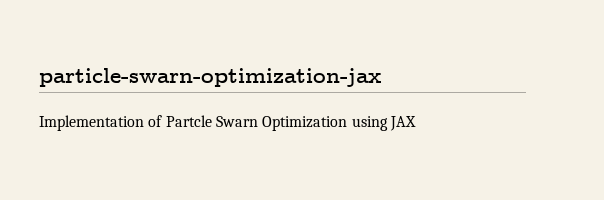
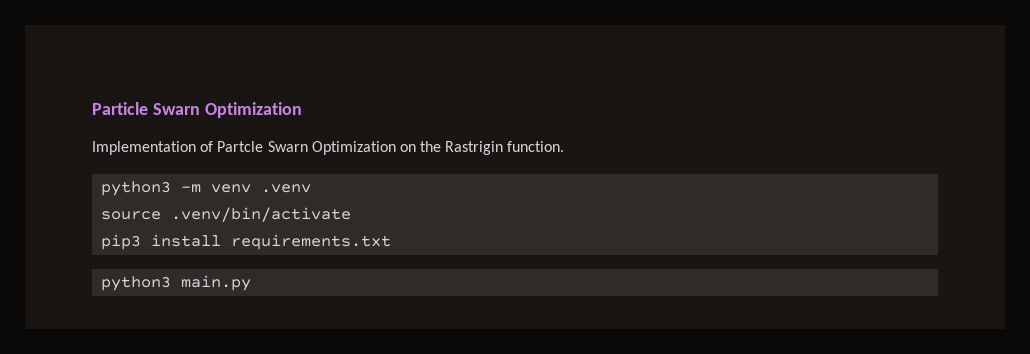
[39,68,381,87] particle-swarn-optimization-jax -> [92,102,302,118] Particle Swarn Optimization
[351,116,416,131] using JAX -> [399,141,565,155] [101,181,312,196] [101,207,352,222] [101,234,392,250] [101,275,252,291] on the Rastrigin function. // python3 -m venv .venv // source .venv/bin/activate // pip3 install requirements.txt // python3 main.py

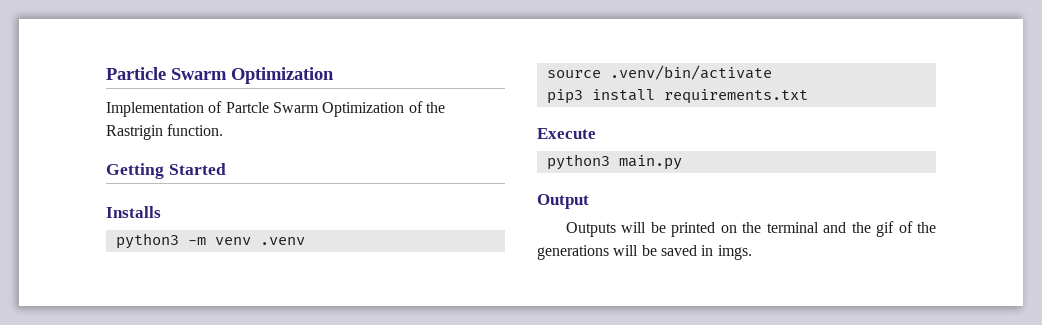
[152,103,200,115] Swarn -> [171,68,227,80] Swarm
[267,141,416,155] Swarn Optimization on -> [272,101,423,117] Swarm Optimization of
(565, 146) none -> [106,163,226,179] [106,206,161,218] // Getting Started // Installs
(392, 242) none -> [537,128,596,139] // Execute
(252, 283) none -> [537,194,589,209] [565,221,937,237] [537,245,752,260] // Output // Outputs will be printed on the terminal and the gif of the generations will be saved in imgs.

